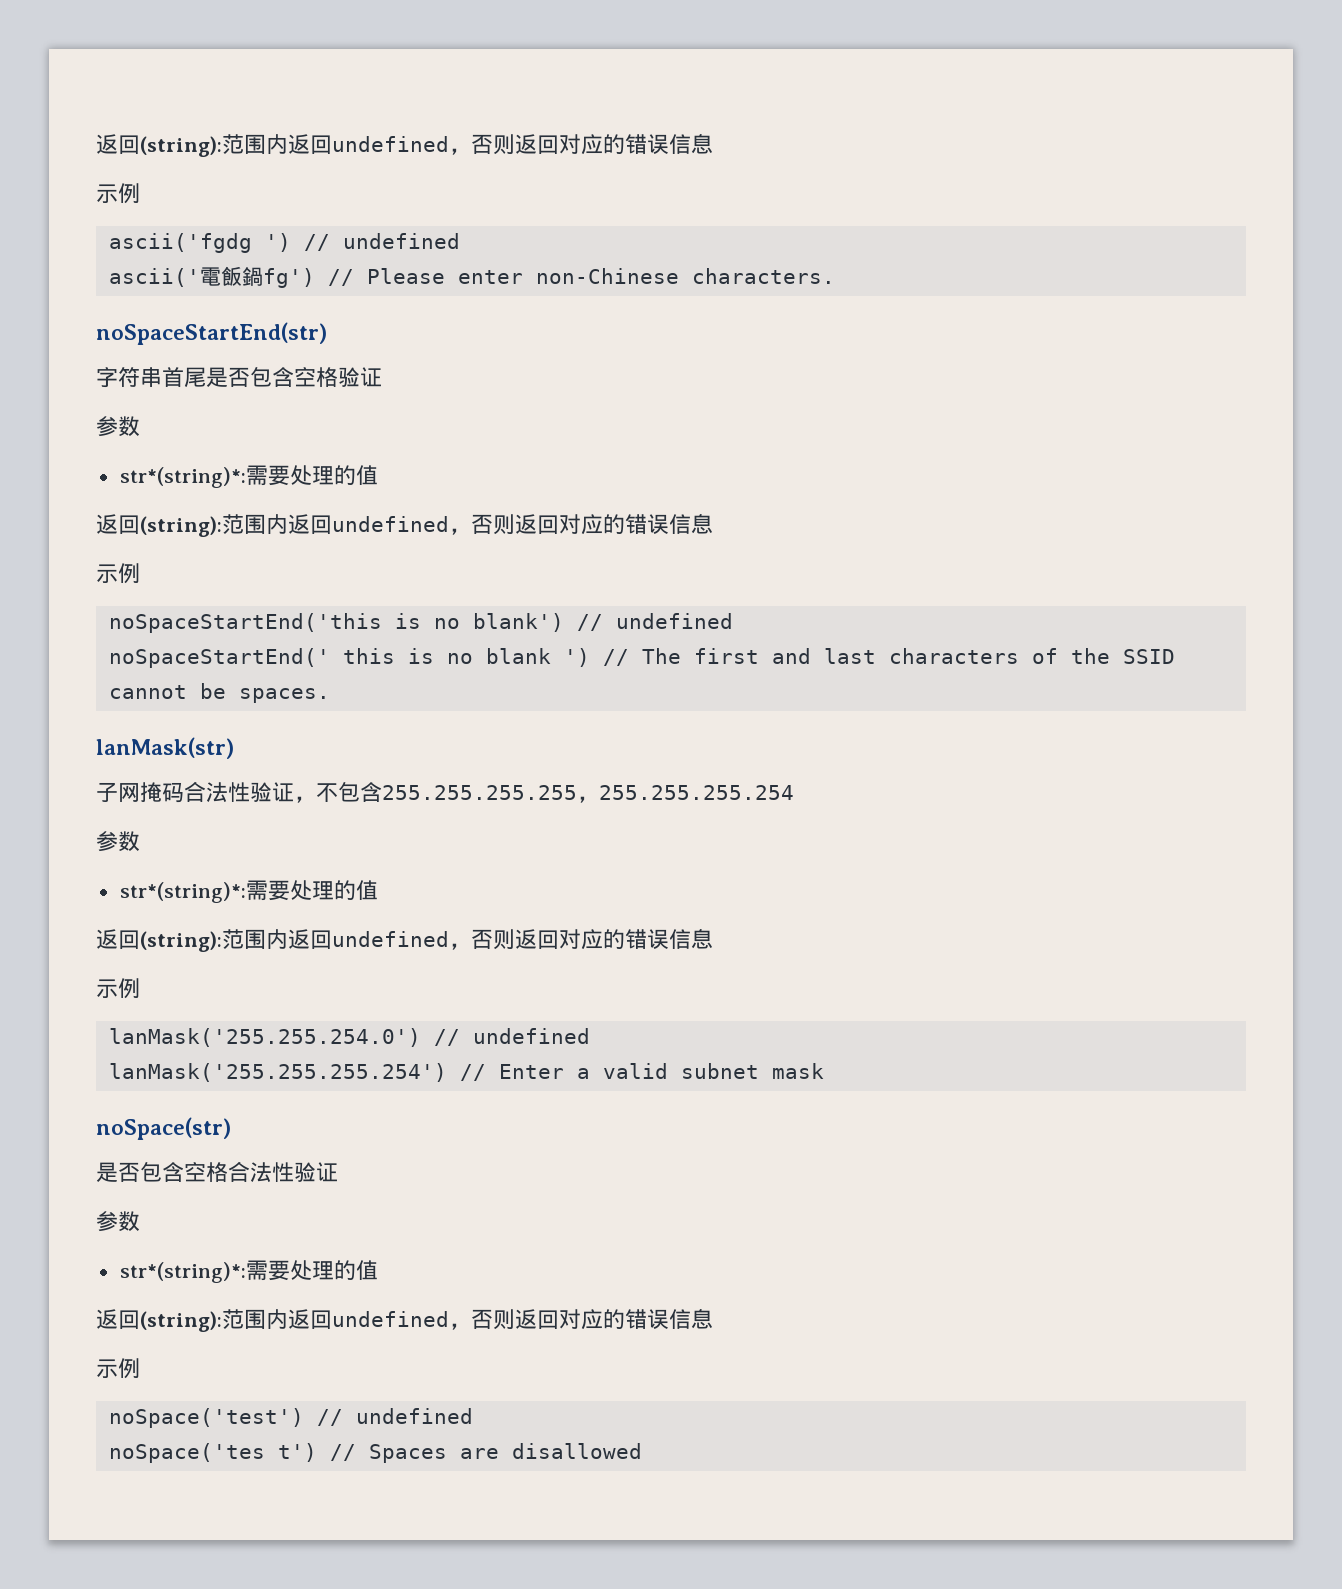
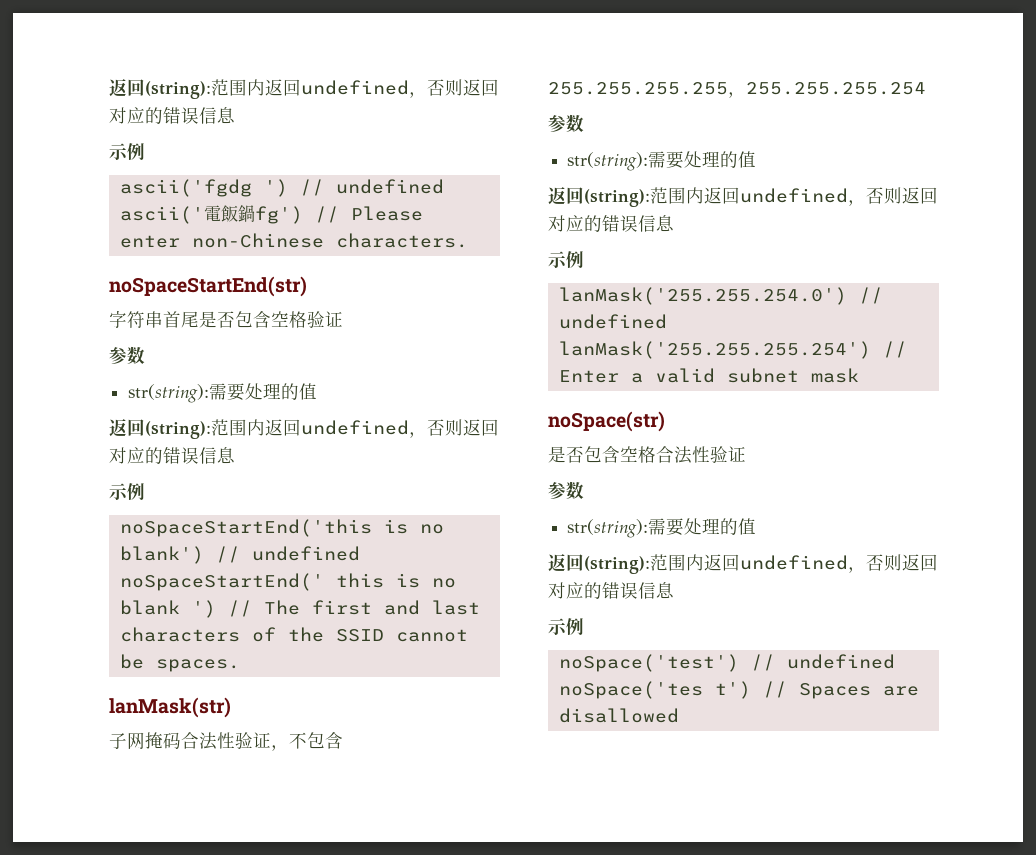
[119,467,246,488] str*(string)*: -> [128,384,210,403] str(string):
[119,882,246,903] str*(string)*: -> [567,152,649,171] str(string):
[119,1262,246,1283] str*(string)*: -> [567,519,649,538] str(string):

